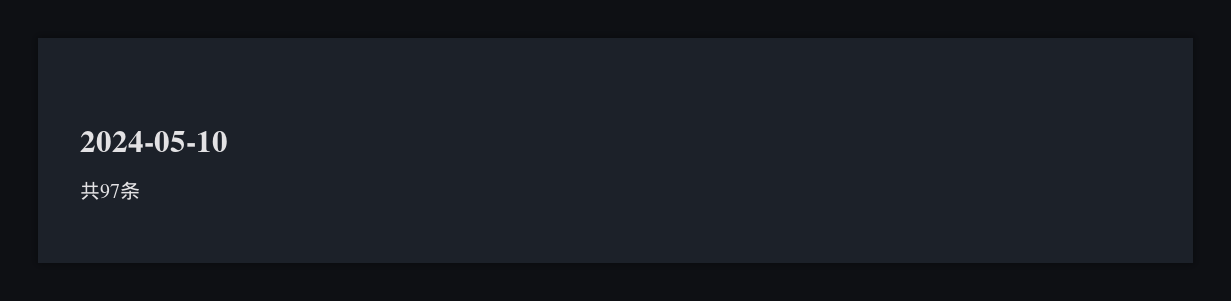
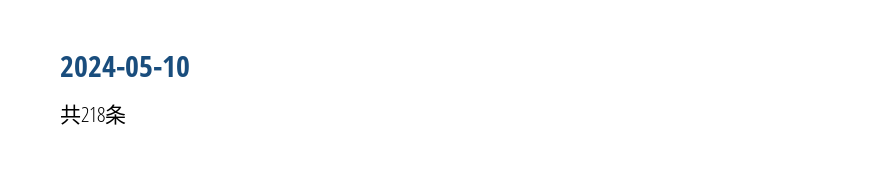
[100,184,120,199] 97 -> [81,107,105,122] 218

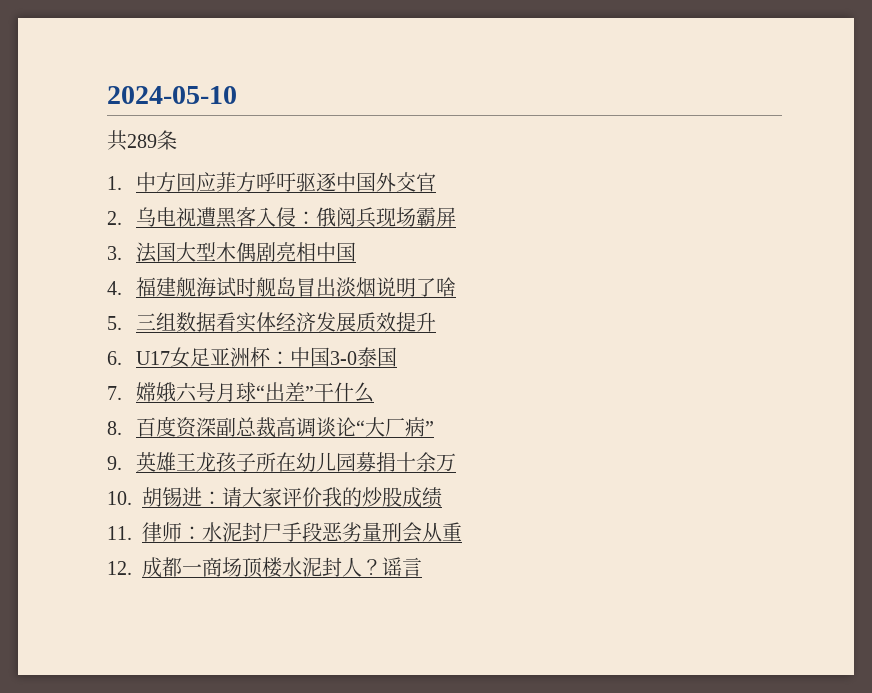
[81,107,105,122] 218 -> [127,134,157,148] 289
(126, 114) none -> [107,172,436,192] [107,207,456,228] [107,242,356,263] [107,277,456,297] [107,312,436,333] [107,347,397,368] [107,382,374,403] [107,416,434,438] [107,452,456,473] [107,487,442,508] [107,522,462,543] [107,557,422,578] // 1.中方回应菲方呼吁驱逐中国外交官 // 2.乌电视遭黑客入侵：俄阅兵现场霸屏 // 3.法国大型木偶剧亮相中国 // 4.福建舰海试时舰岛冒出淡烟说明了啥 // 5.三组数据看实体经济发展质效提升 // 6. U17女足亚洲杯：中国3-0泰国 // 7.嫦娥六号月球“出差”干什么 // 8.百度资深副总裁高调谈论“大厂病” // 9.英雄王龙孩子所在幼儿园募捐十余万 // 10.胡锡进：请大家评价我的炒股成绩 // 11.律师：水泥封尸手段恶劣量刑会从重 // 12.成都一商场顶楼水泥封人？谣言

